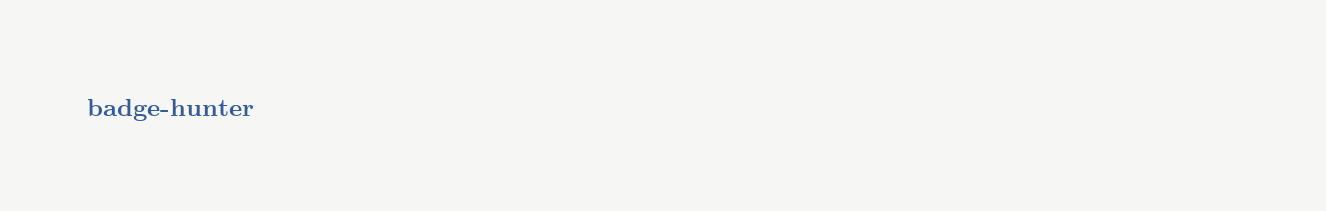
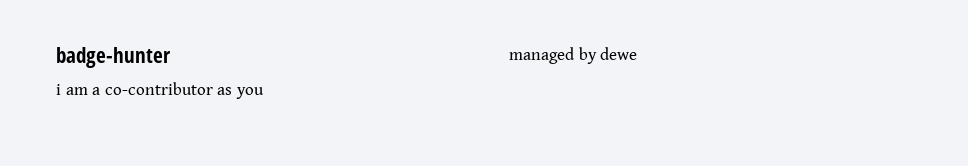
(254, 110) none -> [56,82,264,99] [509,47,638,64] // i am a co-contributor as you // managed by dewe

